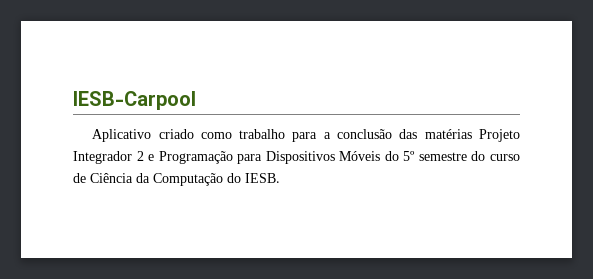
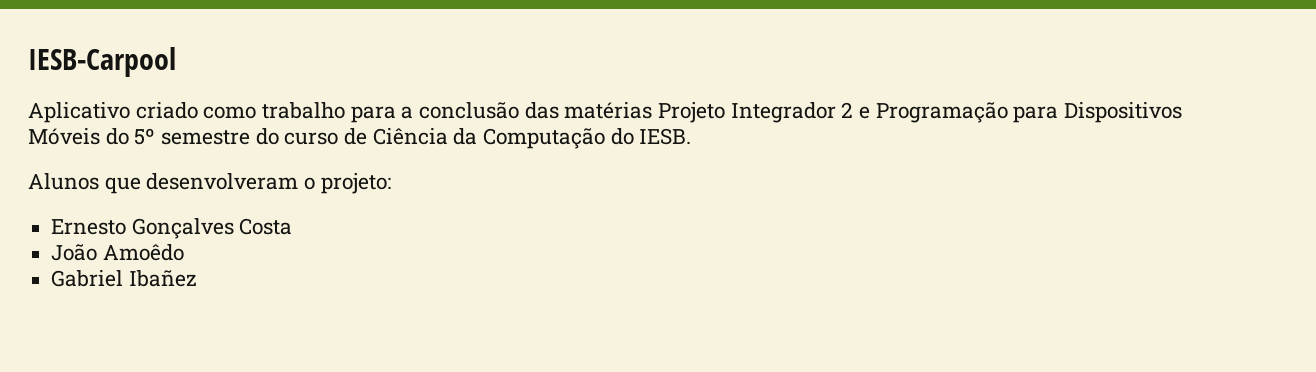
(280, 178) none -> [28,173,391,194] [51,218,293,239] [51,244,184,261] [51,270,197,287] // Alunos que desenvolveram o projeto: // Ernesto Gonçalves Costa // João Amoêdo // Gabriel Ibañez

